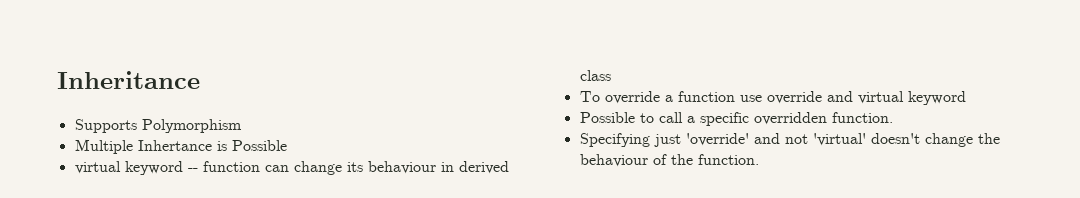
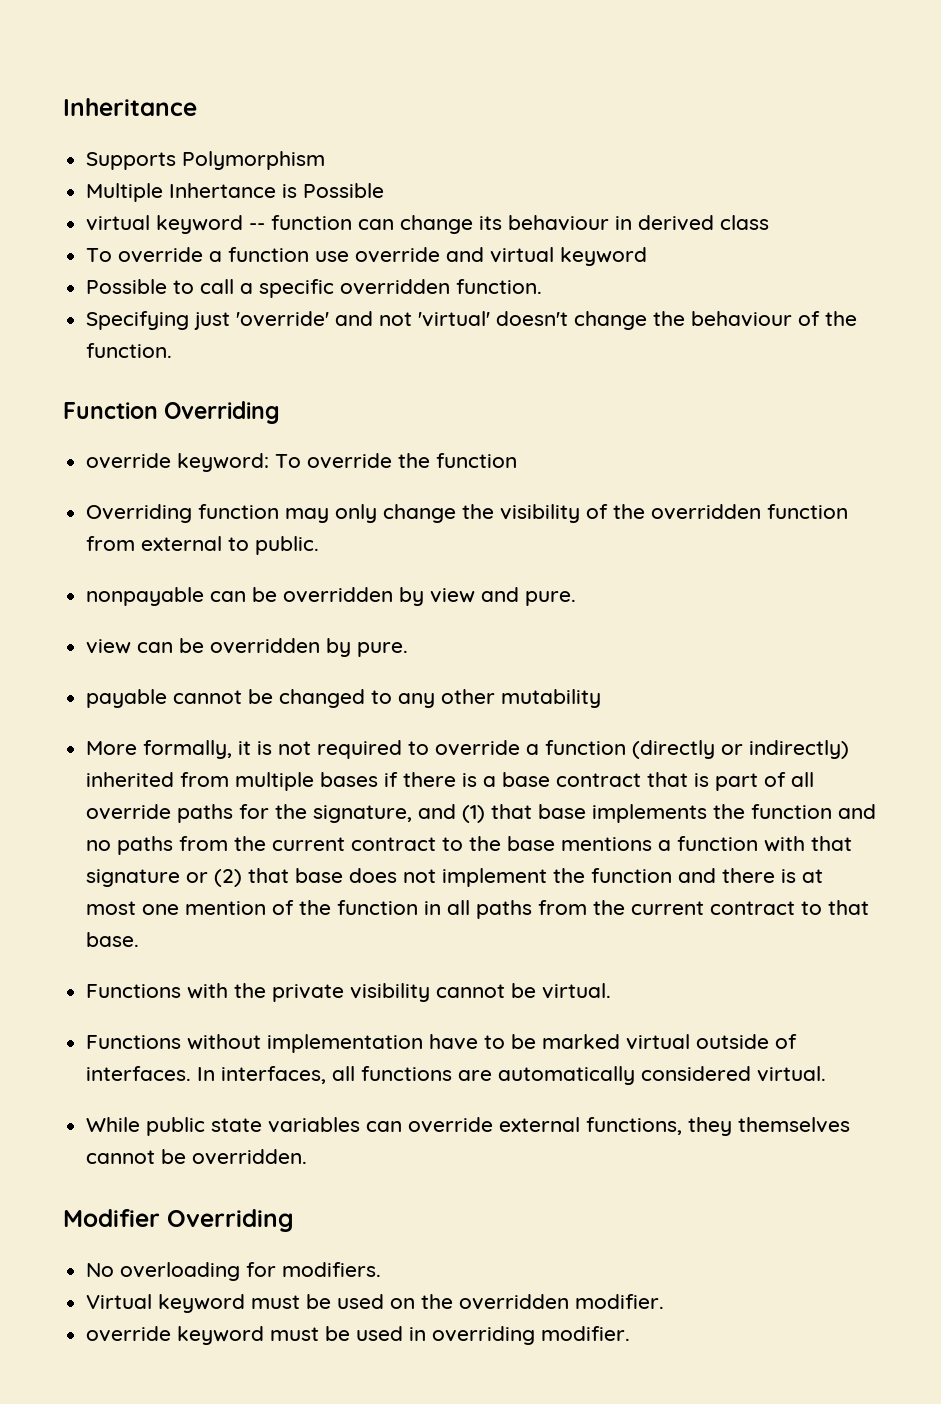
(759, 159) none -> [63,401,281,424] [86,453,518,472] [86,504,849,523] [86,536,320,555] [86,587,577,606] [86,638,409,657] [86,689,602,708] [86,740,850,759] [86,772,815,791] [86,804,877,823] [86,836,853,855] [86,868,824,887] [86,900,870,919] [86,932,140,947] [86,983,612,1002] [86,1034,798,1053] [86,1066,827,1085] [86,1117,851,1136] [86,1149,308,1165] [63,1209,294,1232] [86,1262,382,1281] [86,1294,665,1313] [86,1326,631,1345] // Function Overriding // override keyword: To override the function // Overriding function may only change the visibility of the overridden function from external to public. // nonpayable can be overridden by view and pure. // view can be overridden by pure. // payable cannot be changed to any other mutability // More formally, it is not required to override a function (directly or indirectly) inherited from multiple bases if there is a base contract that is part of all override paths for the signature, and (1) that base implements the function and no paths from the current contract to the base mentions a function with that signature or (2) that base does not implement the function and there is at most one mention of the function in all paths from the current contract to that base. // Functions with the private visibility cannot be virtual. // Functions without implementation have to be marked virtual outside of interfaces. In interfaces, all functions are automatically considered virtual. // While public state variables can override external functions, they themselves cannot be overridden. // Modifier Overriding // No overloading for modifiers. // Virtual keyword must be used on the overridden modifier. // override keyword must be used in overriding modifier.

